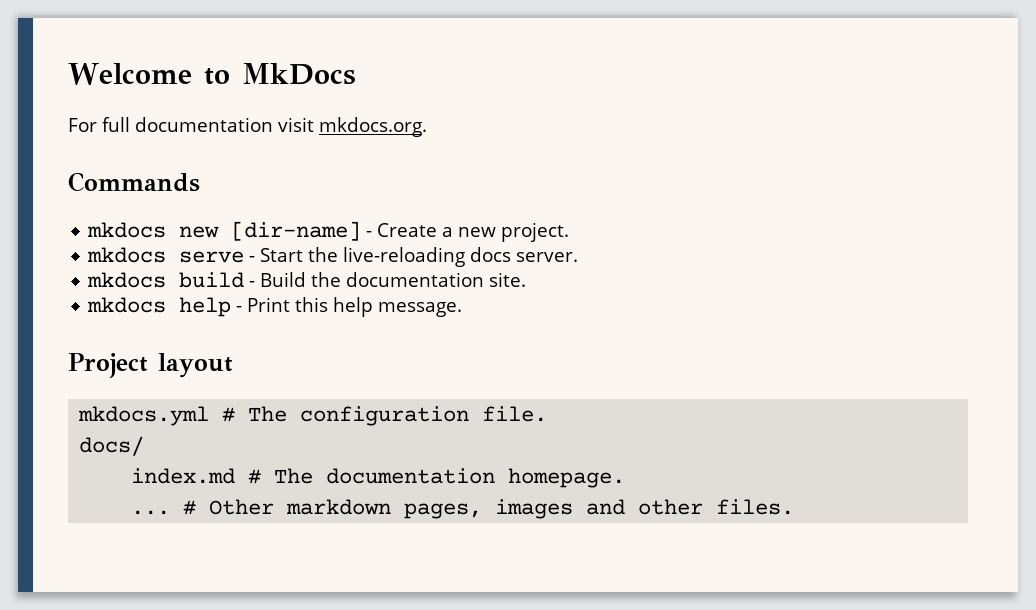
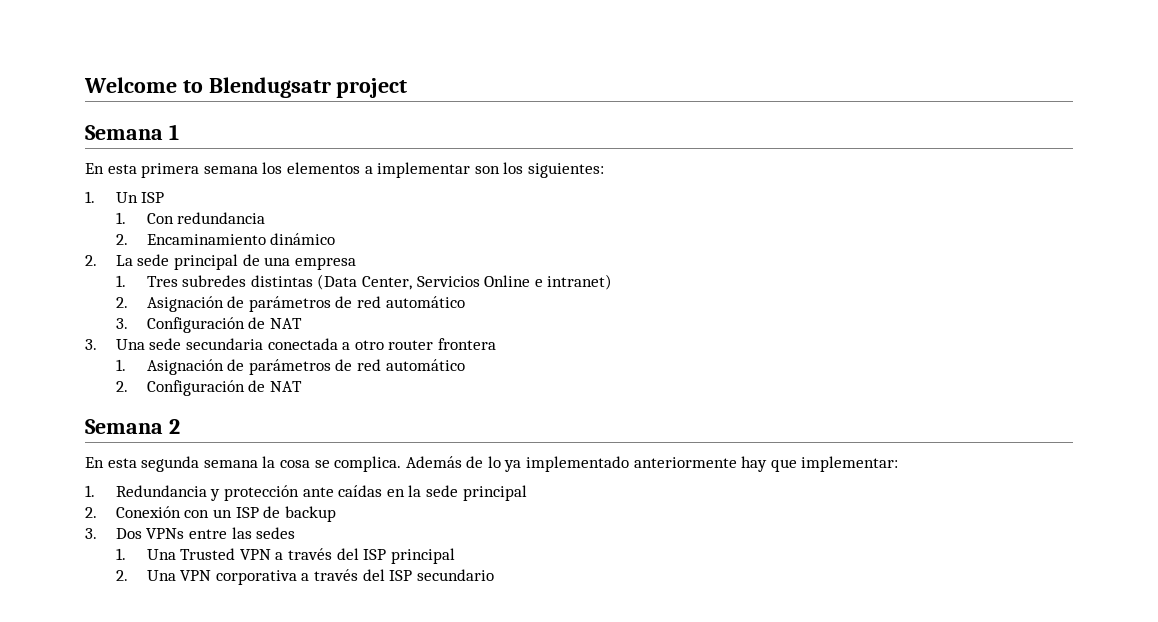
[241,63,356,85] [68,117,427,137] [68,172,200,192] [87,221,570,242] [87,247,579,267] [87,272,527,288] [87,297,463,317] [68,353,233,378] [78,406,548,426] [79,436,145,456] [131,468,626,488] [131,499,795,519] MkDocs // For full documentation visit mkdocs.org. // Commands // mkdocs new [dir-name] - Create a new project. // mkdocs serve - Start the live-reloading docs server. // mkdocs build - Build the documentation site. // mkdocs help - Print this help message. // Project layout // mkdocs.yml # The configuration file. // docs/ // index.md # The documentation homepage. // ... # Other markdown pages, images and other files. -> [208,77,408,98] [85,124,179,140] [85,162,604,178] [85,191,165,203] [115,212,266,224] [115,233,336,245] [85,254,356,270] [115,274,613,290] [115,296,465,312] [115,317,302,333] [85,338,496,350] [115,359,465,375] [115,380,302,396] [85,419,180,434] [85,456,899,472] [85,485,527,501] [85,506,336,522] [85,527,296,539] [115,548,455,564] [115,569,494,585] Blendugsatr project // Semana 1 // En esta primera semana los elementos a implementar son los siguientes: // 1. Un ISP // 1. Con redundancia // 2. Encaminamiento dinámico // 2. La sede principal de una empresa // 1. Tres subredes distintas (Data Center, Servicios Online e intranet) // 2. Asignación de parámetros de red automático // 3. Configuración de NAT // 3. Una sede secundaria conectada a otro router frontera // 1. Asignación de parámetros de red automático // 2. Configuración de NAT // Semana 2 // En esta segunda semana la cosa se complica. Además de lo ya implementado anteriormente hay que implementar: // 1. Redundancia y protección ante caídas en la sede principal // 2. Conexión con un ISP de backup // 3. Dos VPNs entre las sedes // 1. Una Trusted VPN a través del ISP principal // 2. Una VPN corporativa a través del ISP secundario

